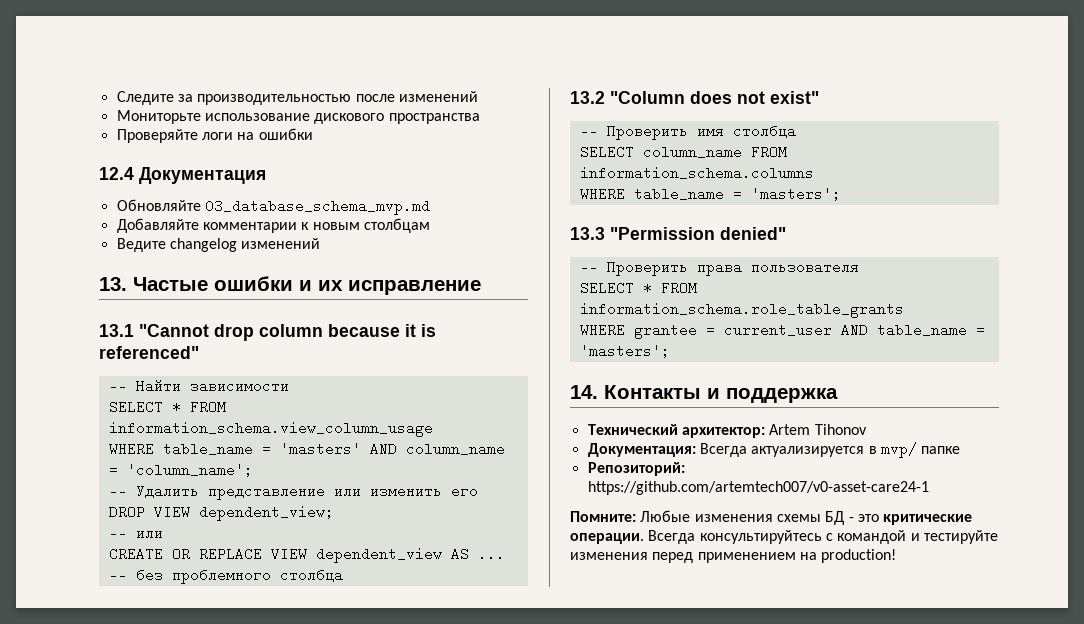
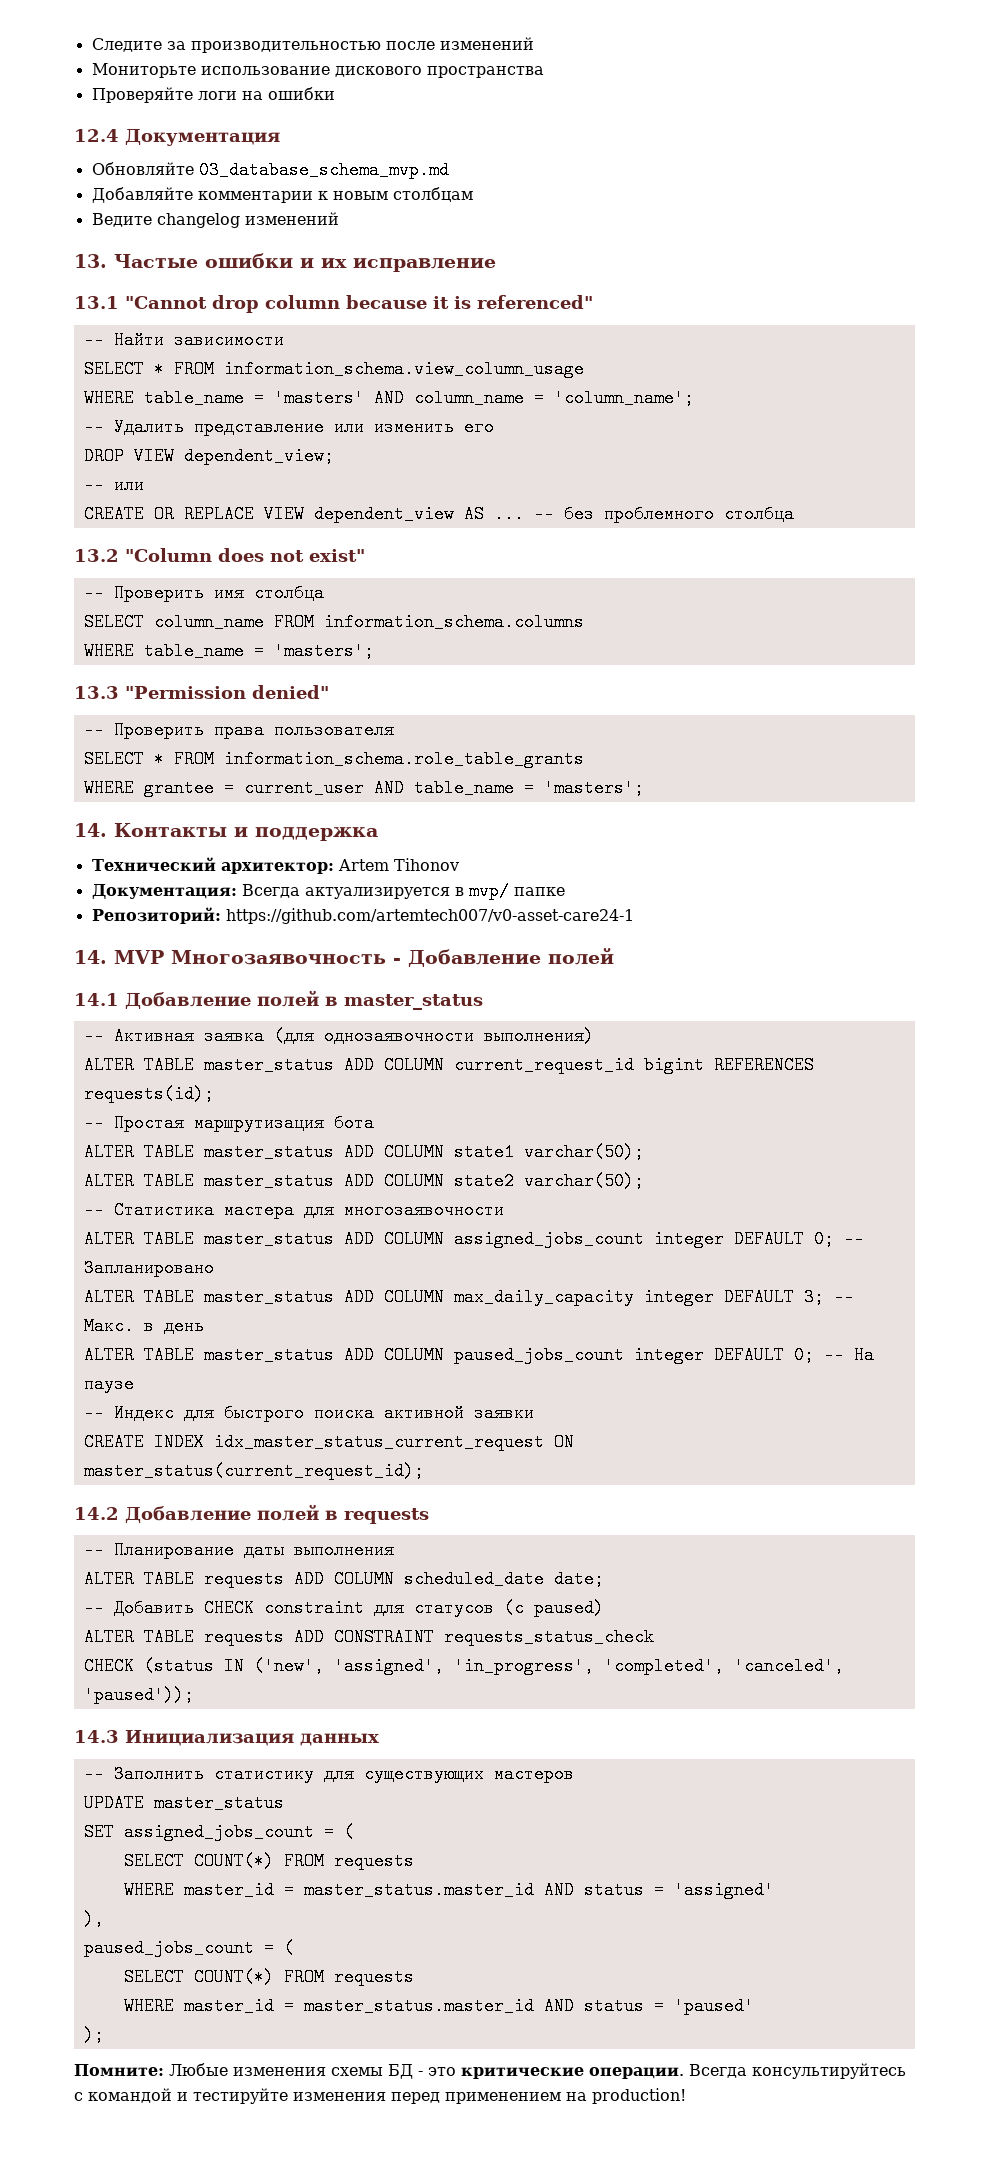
(929, 488) none -> [74,948,614,967] [74,990,483,1010] [83,1027,594,1045] [83,1056,814,1074] [83,1085,214,1103] [83,1114,374,1132] [83,1143,644,1161] [83,1172,644,1190] [83,1201,504,1219] [83,1230,864,1248] [83,1261,214,1277] [83,1288,854,1306] [83,1317,204,1335] [83,1346,874,1364] [83,1377,134,1393] [83,1404,534,1422] [83,1433,574,1451] [83,1462,424,1480] [74,1504,429,1524] [83,1541,394,1559] [83,1570,604,1588] [83,1599,604,1617] [83,1628,654,1646] [83,1657,844,1675] [83,1686,194,1704] [74,1730,379,1746] [83,1765,574,1783] [83,1794,284,1812] [83,1823,354,1841] [123,1852,414,1870] [123,1881,774,1899] [83,1910,104,1928] [83,1939,294,1957] [123,1968,414,1986] [123,1997,754,2015] [83,2026,104,2044] // 14. MVP Многозаявочность - Добавление полей // 14.1 Добавление полей в master_status // -- Активная заявка (для однозаявочности выполнения) // ALTER TABLE master_status ADD COLUMN current_request_id bigint REFERENCES requests(id); // -- Простая маршрутизация бота // ALTER TABLE master_status ADD COLUMN state1 varchar(50); // ALTER TABLE master_status ADD COLUMN state2 varchar(50); // -- Статистика мастера для многозаявочности // ALTER TABLE master_status ADD COLUMN assigned_jobs_count integer DEFAULT 0; -- Запланировано // ALTER TABLE master_status ADD COLUMN max_daily_capacity integer DEFAULT 3; -- Макс. в день // ALTER TABLE master_status ADD COLUMN paused_jobs_count integer DEFAULT 0; -- На паузе // -- Индекс для быстрого поиска активной заявки // CREATE INDEX idx_master_status_current_request ON master_status(current_request_id); // 14.2 Добавление полей в requests // -- Планирование даты выполнения // ALTER TABLE requests ADD COLUMN scheduled_date date; // -- Добавить CHECK constraint для статусов (с paused) // ALTER TABLE requests ADD CONSTRAINT requests_status_check // CHECK (status IN ('new', 'assigned', 'in_progress', 'completed', 'canceled', 'paused')); // 14.3 Инициализация данных // -- Заполнить статистику для существующих мастеров // UPDATE master_status // SET assigned_jobs_count = ( // SELECT COUNT(*) FROM requests // WHERE master_id = master_status.master_id AND status = 'assigned' // ), // paused_jobs_count = ( // SELECT COUNT(*) FROM requests // WHERE master_id = master_status.master_id AND status = 'paused' // );

